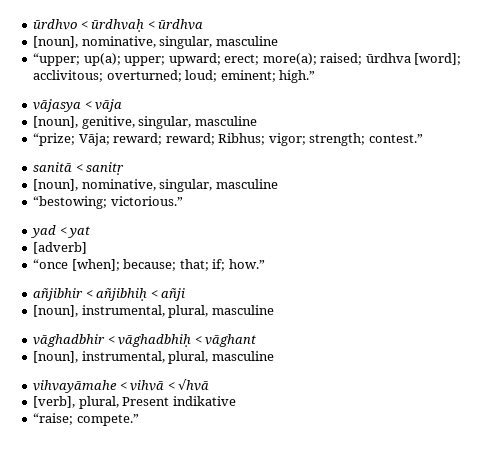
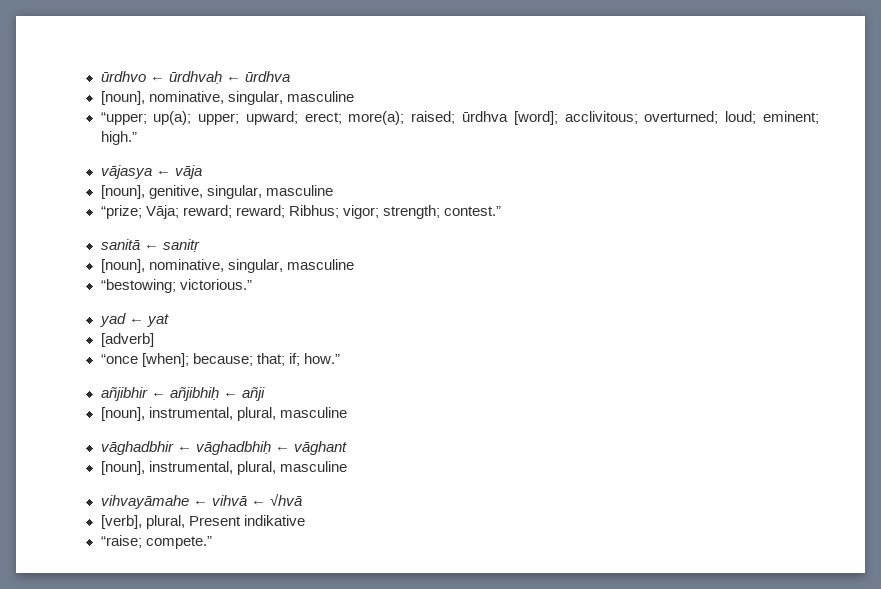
[80,19,155,32] < ūrdhvaḥ < -> [149,71,241,84] ← ūrdhvaḥ ←
[84,101,92,109] < -> [155,170,171,176] ←
[75,164,83,172] < -> [143,244,159,250] ←
[59,227,67,235] < -> [128,318,144,324] ←
[85,288,158,301] < añjibhiḥ < -> [150,387,238,401] ← añjibhiḥ ←
[107,334,202,347] < vāghadbhiḥ < -> [176,441,290,455] ← vāghadbhiḥ ←
[119,380,175,391] < vihvā < -> [192,495,266,506] ← vihvā ←

